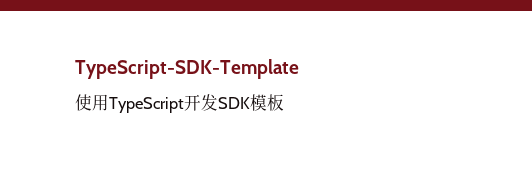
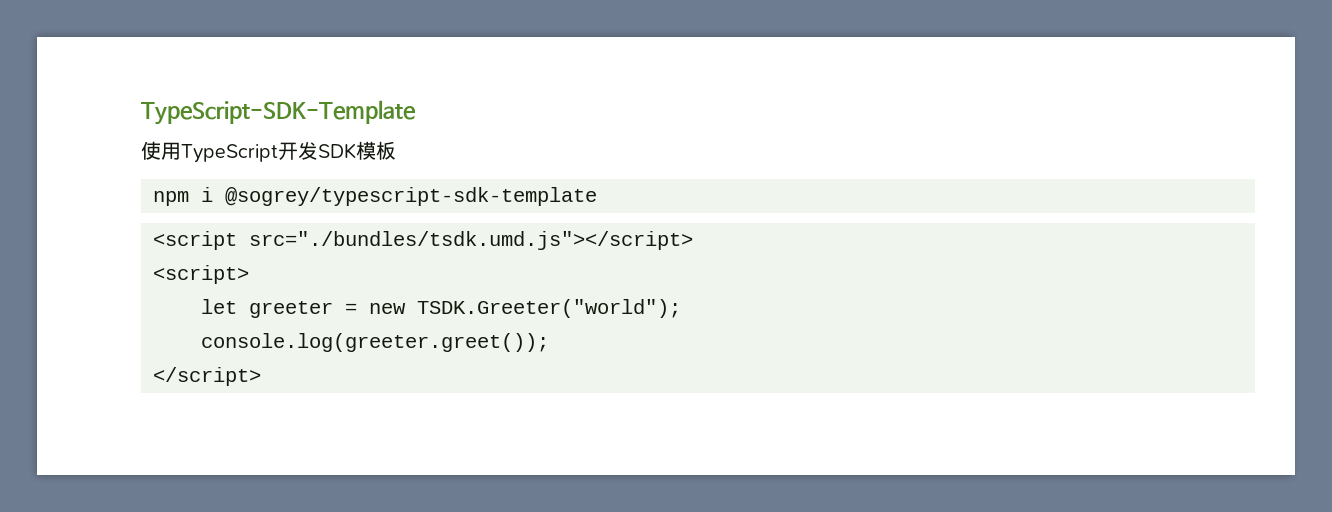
(284, 102) none -> [153,187,597,206] [153,231,693,250] [153,265,249,284] [201,299,681,318] [201,333,549,352] [153,367,261,386] // npm i @sogrey/typescript-sdk-template // <script src="./bundles/tsdk.umd.js"></script> // <script> // let greeter = new TSDK.Greeter("world"); // console.log(greeter.greet()); // </script>

